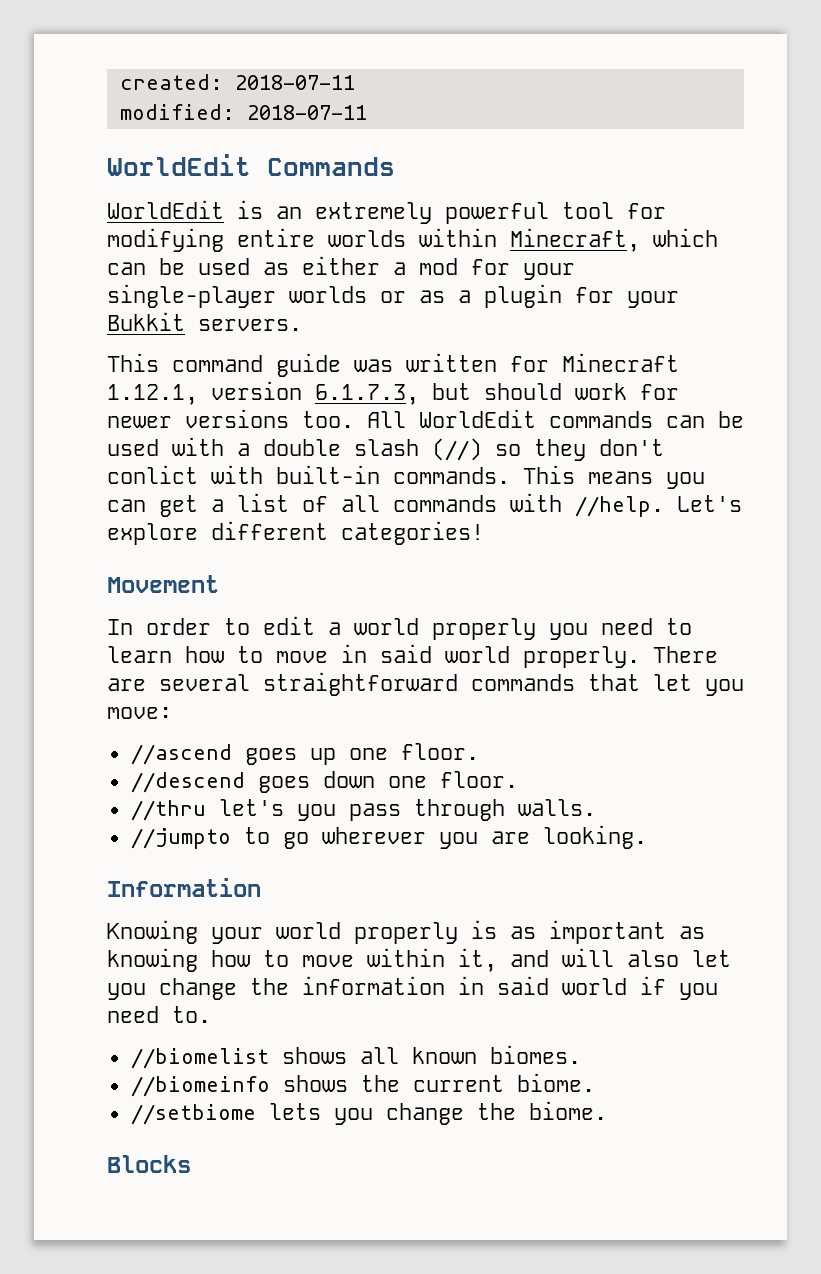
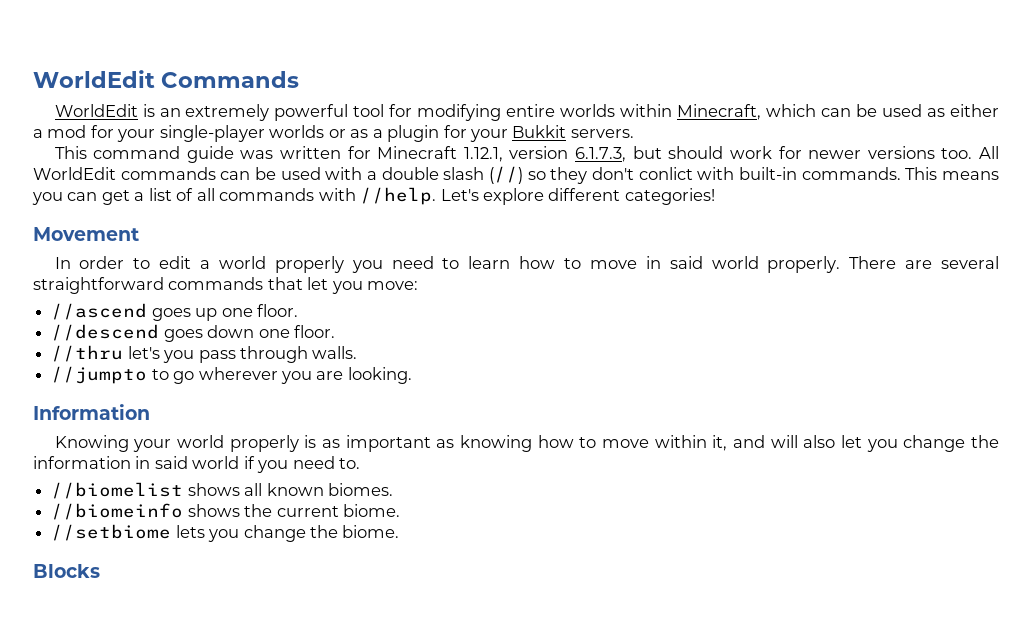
[119,74,355,90] [119,104,367,120] created: 2018-07-11 // modified: 2018-07-11 // -> (33, 79) none

